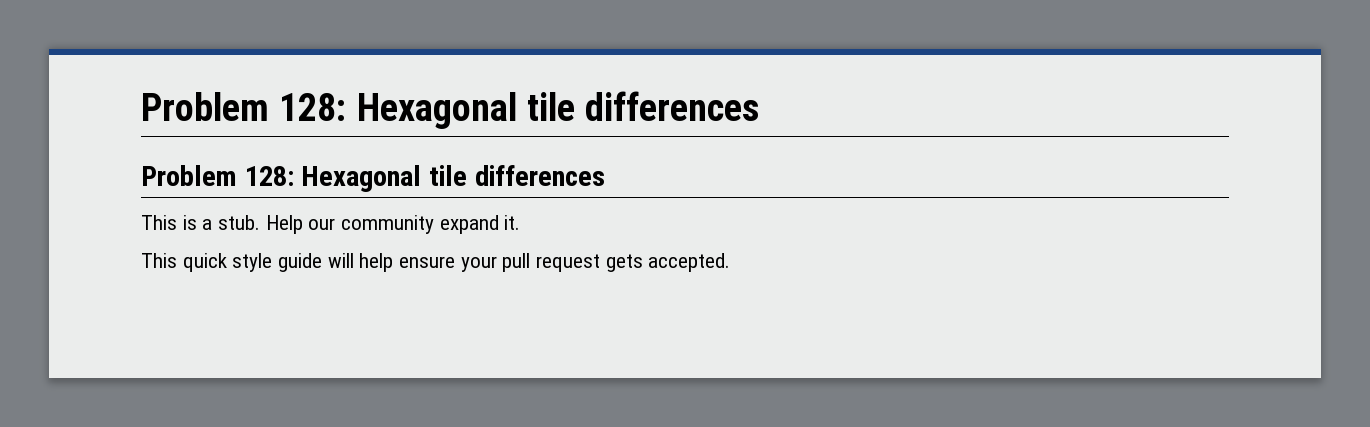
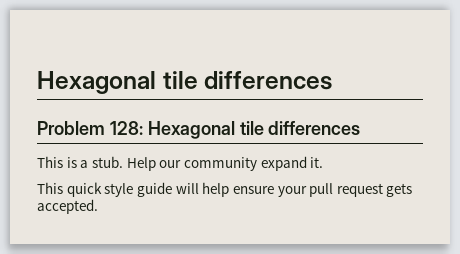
[141,92,347,121] Problem 128: -> (37, 82) none

